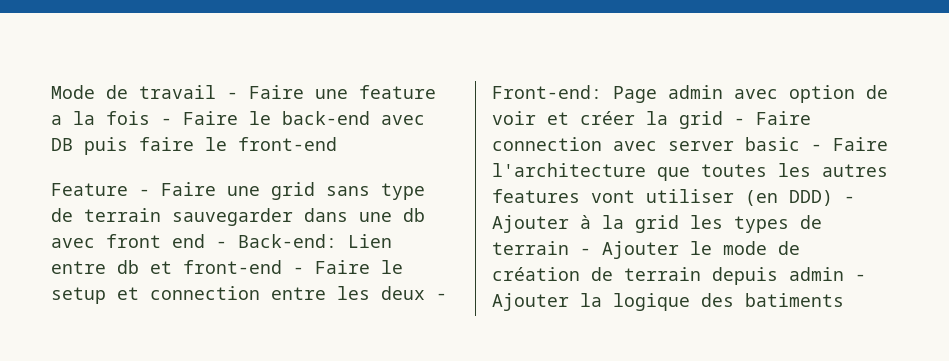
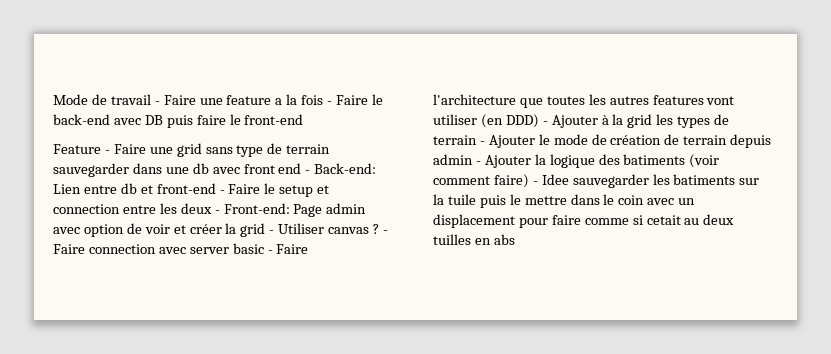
(745, 121) none -> [278,223,388,234] Utiliser canvas ? -
(844, 300) none -> [689,154,720,168] [433,174,760,188] [433,194,696,208] [433,214,735,228] [433,234,515,245] (voir comment faire) - Idee sauvegarder les batiments sur la tuile puis le mettre dans le coin avec un displacement pour faire comme si cetait au deux tuilles en abs

